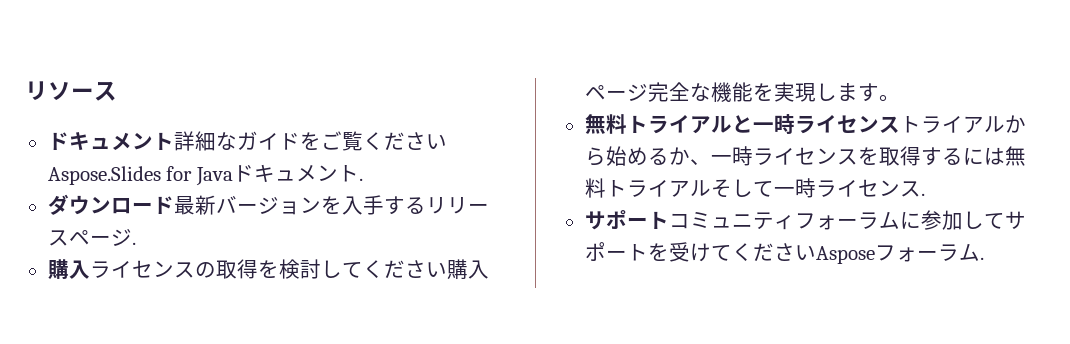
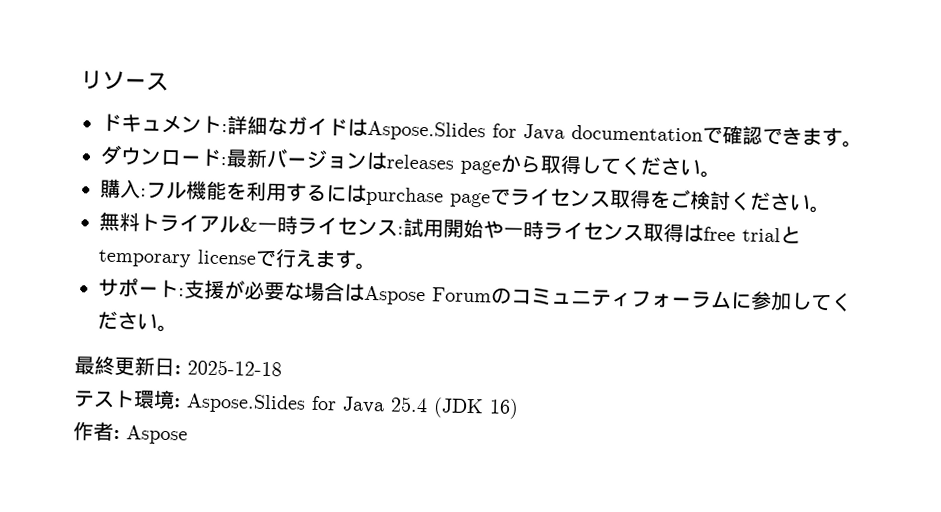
(174, 141) none -> [221,124,228,133] :
[299,131,447,151] [47,164,363,186] をご覧くださいAspose.Slides for Javaドキュメント. -> [347,118,863,148] はAspose.Slides for Java documentationで確認できます。
(174, 205) none -> [220,157,227,166] :
[320,195,489,215] [47,229,136,246] [47,259,489,280] [584,82,879,102] を入手するリリースページ. // 購入ライセンスの取得を検討してください購入ページ完全な機能を実現します -> [366,151,721,178] [100,178,811,211] はreleases pageから取得してください。 // 購入:フル機能を利用するにはpurchase pageでライセンス取得をご検討ください
[731,114,1026,134] [584,146,1026,166] [584,178,925,198] [584,210,669,230] と一時ライセンストライアルから始めるか、一時ライセンスを取得するには無料トライアルそして一時ライセンス. // サポート -> [239,215,801,244] [98,248,376,271] [98,278,512,306] &一時ライセンス:試用開始や一時ライセンス取得はfree trialとtemporary licenseで行えます。 // サポート:支援が必要な場合はAspose Forumの
[1004,211,1026,229] [584,242,984,264] サポートを受けてくださいAsposeフォーラム. -> [830,292,852,312] [97,310,178,333] [74,355,282,377] [73,389,519,419] [73,421,188,445] ください。 // 最終更新日: 2025-12-18 // テスト環境: Aspose.Slides for Java 25.4 (JDK 16) // 作者: Aspose

